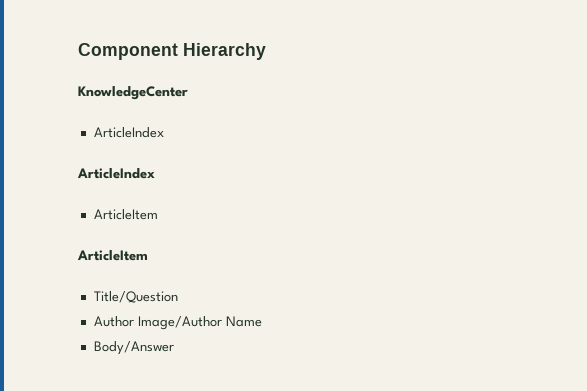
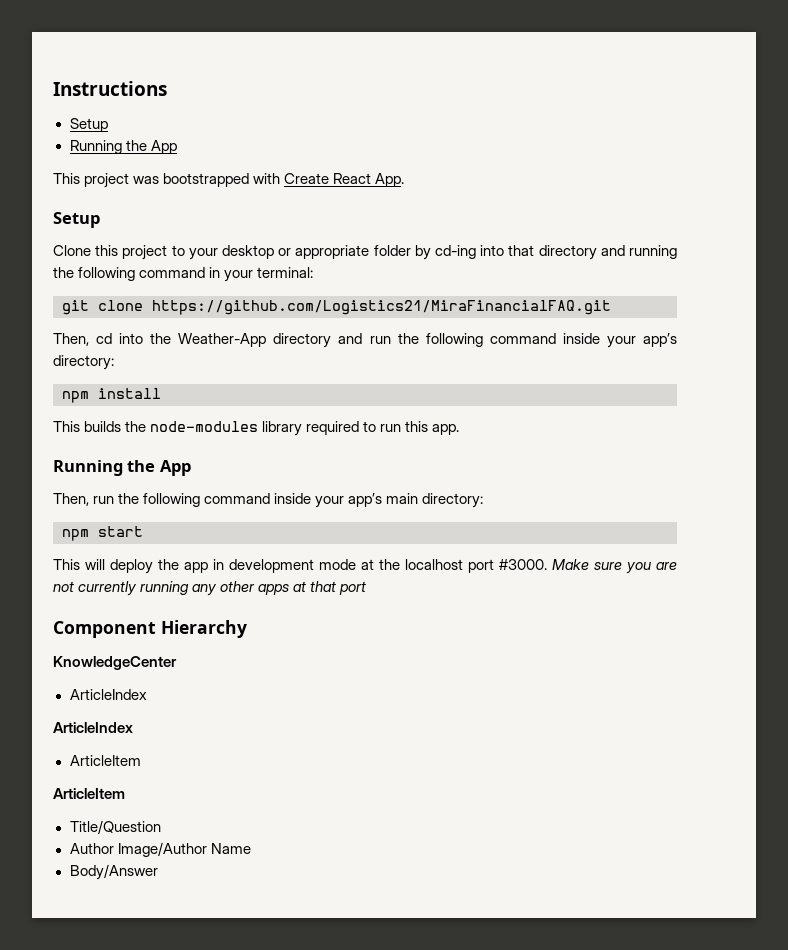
(78, 51) none -> [53,81,167,96] [69,118,108,132] [69,140,177,154] [53,173,405,188] [53,212,100,228] [53,245,677,260] [53,267,314,282] [62,300,611,315] [53,333,678,348] [53,355,114,370] [62,388,161,403] [53,421,460,436] [53,460,191,476] [53,493,484,508] [62,526,143,541] [53,559,677,574] [53,581,367,596] Instructions // Setup // Running the App // This project was bootstrapped with Create React App. // Setup // Clone this project to your desktop or appropriate folder by cd-ing into that directory and running the following command in your terminal: // git clone https://github.com/Logistics21/MiraFinancialFAQ.git // Then, cd into the Weather-App directory and run the following command inside your app’s directory: // npm install // This builds the node-modules library required to run this app. // Running the App // Then, run the following command inside your app’s main directory: // npm start // This will deploy the app in development mode at the localhost port #3000. Make sure you are not currently running any other apps at that port //

